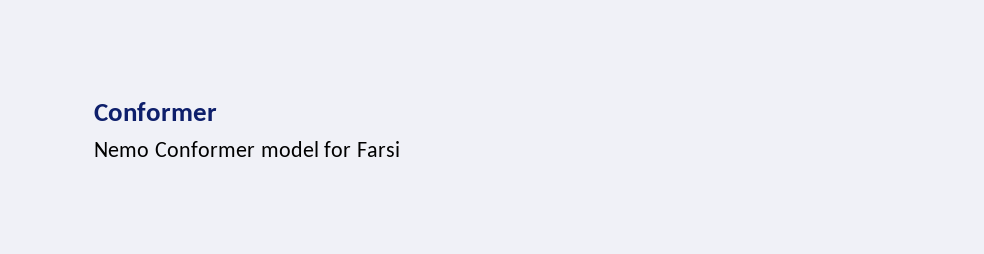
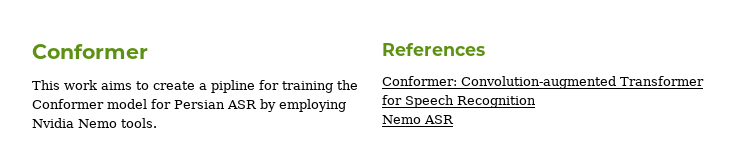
[94,141,401,157] Nemo Conformer model for Farsi -> [32,80,358,93] [32,99,346,112] [32,118,157,128] [382,43,485,56] [382,76,704,89] [382,95,536,108] [382,115,454,124] This work aims to create a pipline for training the Conformer model for Persian ASR by employing Nvidia Nemo tools. // References // Conformer: Convolution-augmented Transformer for Speech Recognition // Nemo ASR

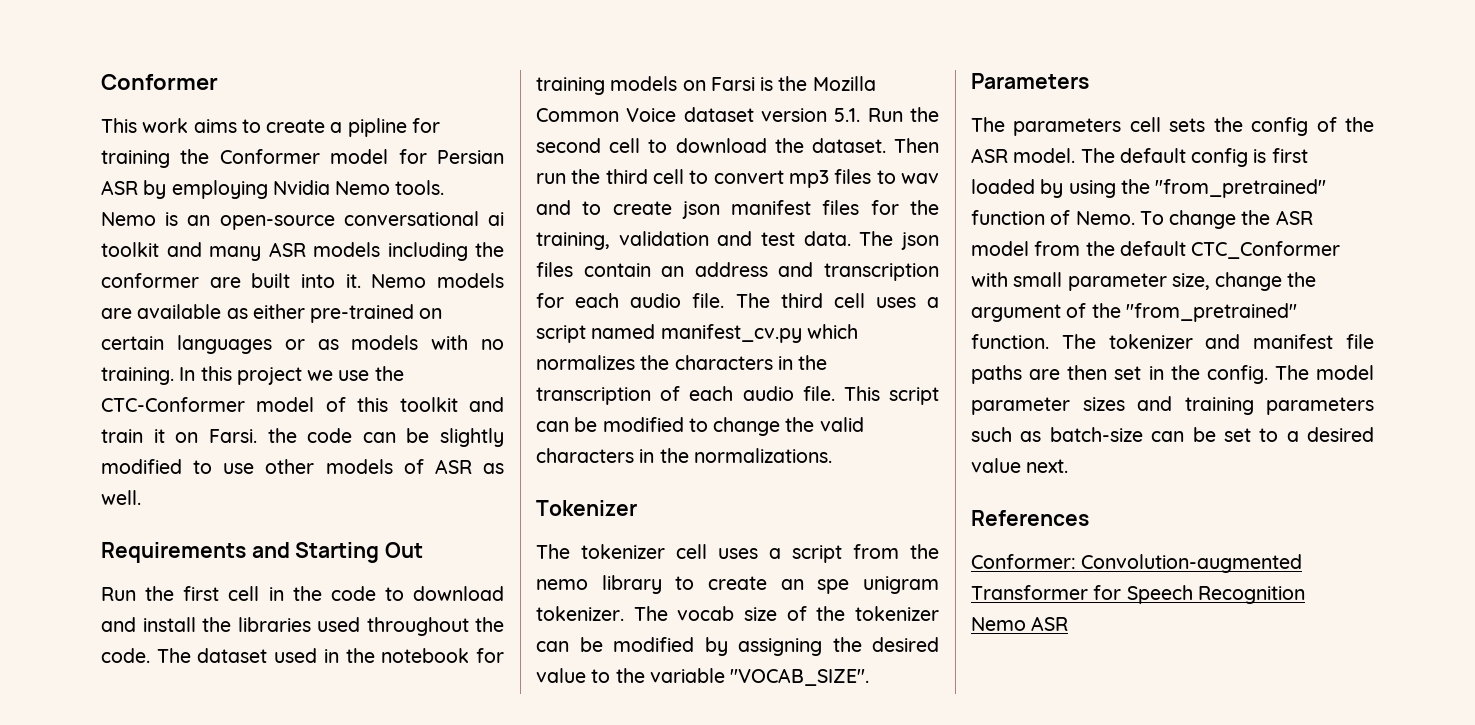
(157, 123) none -> [101,211,504,230] [101,242,504,261] [101,273,504,288] [101,304,443,323] [101,335,504,354] [101,366,404,385] [101,397,504,412] [101,428,504,447] [101,459,505,474] [101,490,141,505] [101,542,424,563] [101,586,504,601] [101,617,504,636] [101,648,504,663] [536,76,876,95] [536,107,939,122] [536,138,939,153] [536,169,939,188] [536,200,939,219] [536,231,939,250] [536,262,939,281] [536,293,939,308] [536,324,858,343] [536,355,828,370] [536,386,939,405] [536,417,864,436] [536,448,832,463] [536,500,637,516] [536,544,939,563] [536,575,939,594] [536,606,939,621] [536,637,939,656] [536,668,870,686] [971,73,1089,89] [971,117,1374,136] [971,148,1308,167] [971,179,1327,198] [971,210,1313,229] [971,241,1341,259] [971,272,1317,291] [971,303,1297,322] [971,334,1374,349] [971,365,1374,384] [971,396,1374,415] [971,427,1374,442] [971,458,1069,473] Nemo is an open-source conversational ai toolkit and many ASR models including the conformer are built into it. Nemo models are available as either pre-trained on certain languages or as models with no training. In this project we use the CTC-Conformer model of this toolkit and train it on Farsi. the code can be slightly modified to use other models of ASR as well. // Requirements and Starting Out // Run the first cell in the code to download and install the libraries used throughout the code. The dataset used in the notebook for training models on Farsi is the Mozilla Common Voice dataset version 5.1. Run the second cell to download the dataset. Then run the third cell to convert mp3 files to wav and to create json manifest files for the training, validation and test data. The json files contain an address and transcription for each audio file. The third cell uses a script named manifest_cv.py which normalizes the characters in the transcription of each audio file. This script can be modified to change the valid characters in the normalizations. // Tokenizer // The tokenizer cell uses a script from the nemo library to create an spe unigram tokenizer. The vocab size of the tokenizer can be modified by assigning the desired value to the variable "VOCAB_SIZE". // Parameters // The parameters cell sets the config of the ASR model. The default config is first loaded by using the "from_pretrained" function of Nemo. To change the ASR model from the default CTC_Conformer with small parameter size, change the argument of the "from_pretrained" function. The tokenizer and manifest file paths are then set in the config. The model parameter sizes and training parameters such as batch-size can be set to a desired value next.

